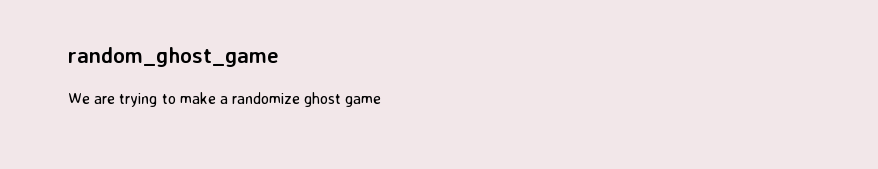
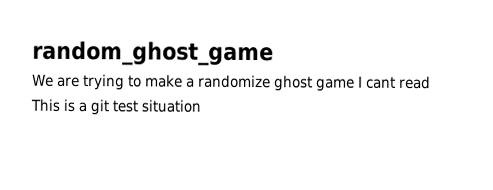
(382, 101) none -> [358,75,431,90] [30,98,201,116] I cant read // This is a git test situation

